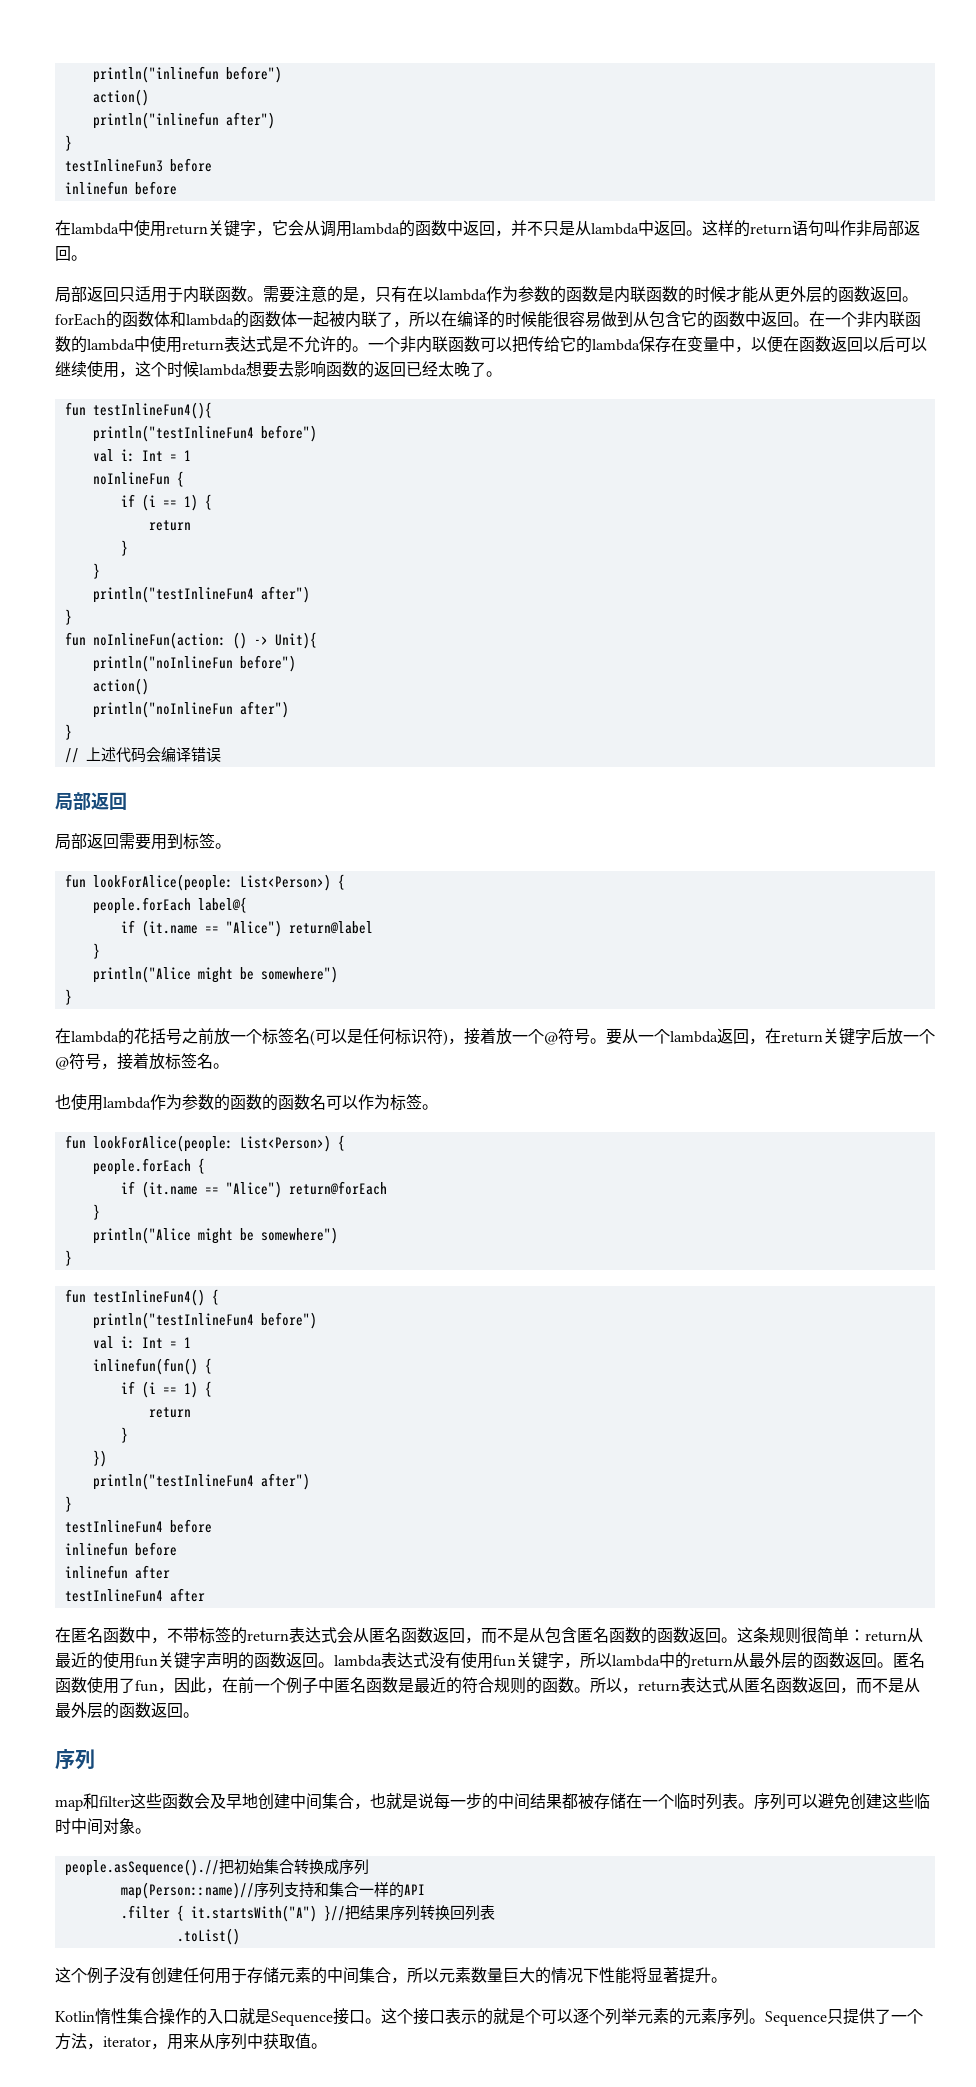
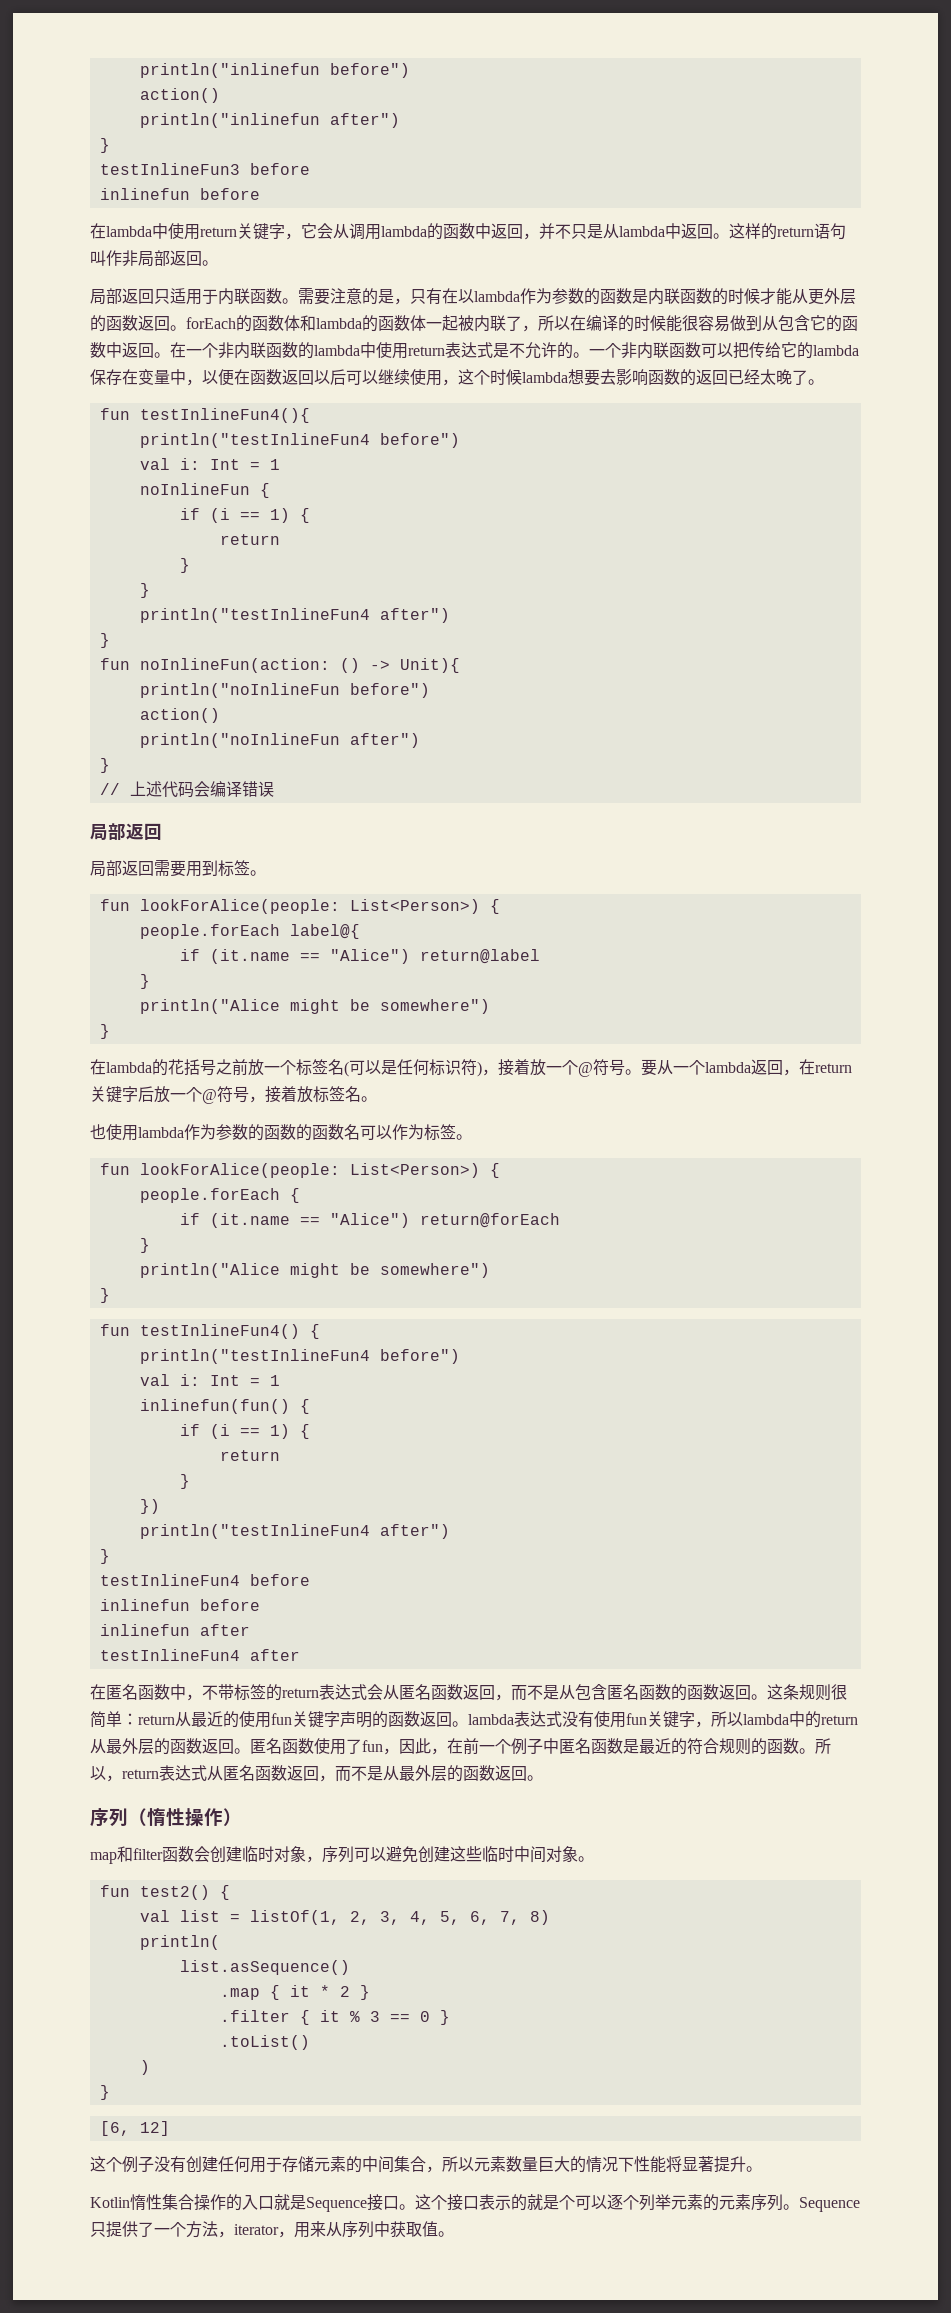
(95, 1759) none -> [128,1808,242,1827] （惰性操作）
[130,1793,754,1810] 这些函数会及早地创建中间集合，也就是说每一步的中间结果都被存储在一个临时列表。 -> [162,1846,322,1863] 函数会创建临时对象，
[64,1859,369,1876] [120,1882,425,1899] [120,1905,495,1922] [176,1928,240,1945] people.asSequence().//把初始集合转换成序列 // map(Person::name)//序列支持和集合一样的API // .filter { it.startsWith("A") }//把结果序列转换回列表 // .toList() -> [99,1885,230,1900] [139,1910,550,1925] [139,1935,220,1950] [179,1960,350,1975] [219,1985,370,2000] [219,2010,450,2025] [219,2035,310,2050] [139,2060,150,2075] [99,2085,110,2100] [99,2121,170,2136] fun test2() { // val list = listOf(1, 2, 3, 4, 5, 6, 7, 8) // println( // list.asSequence() // .map { it * 2 } // .filter { it % 3 == 0 } // .toList() // ) // } // [6, 12]

